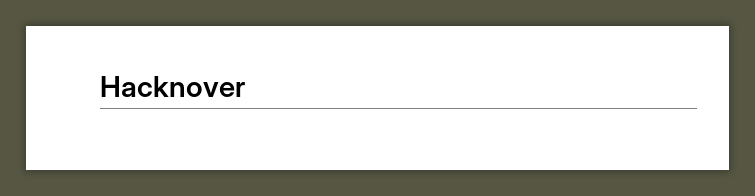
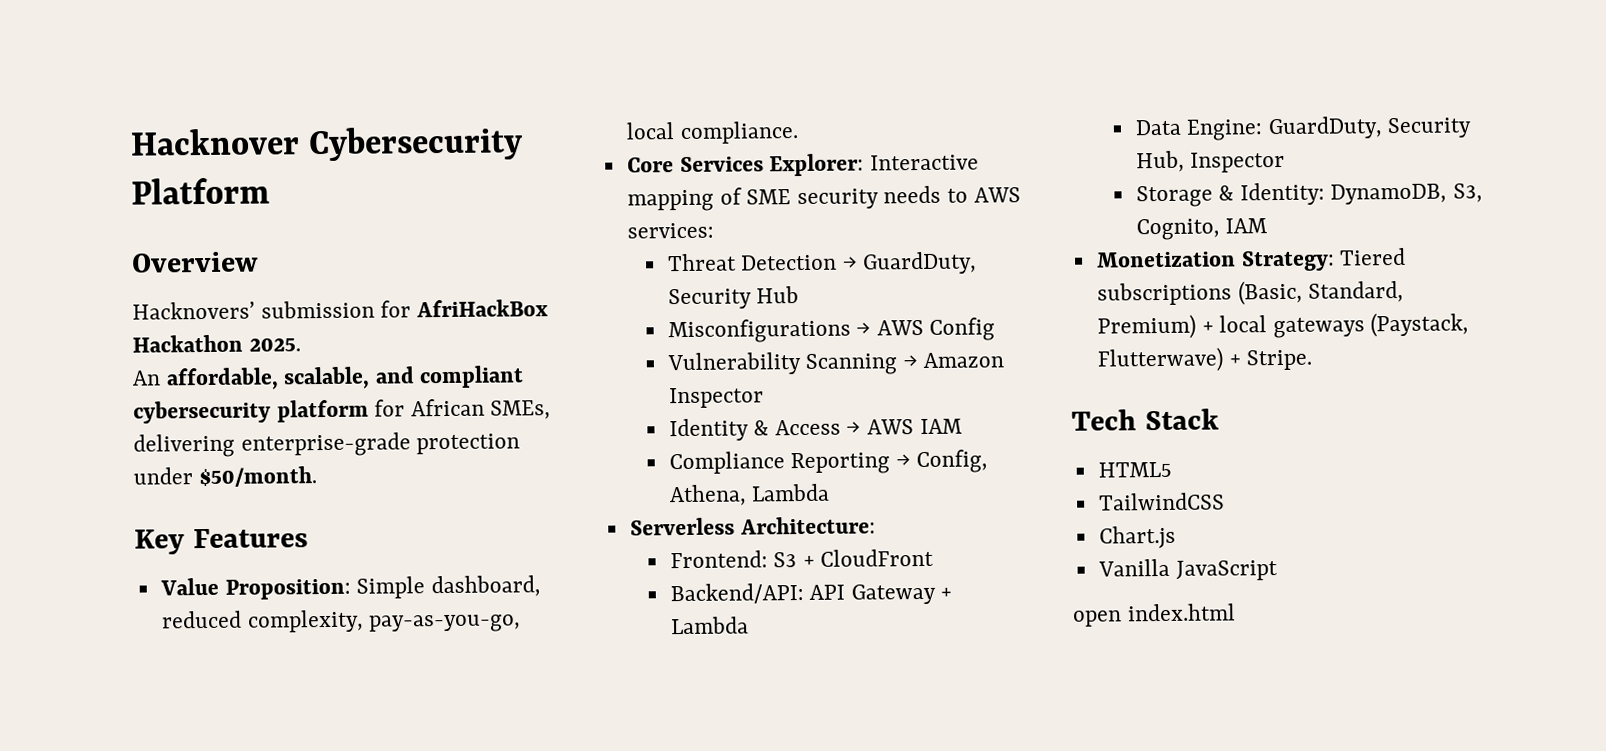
(245, 86) none -> [308,126,524,162] [131,177,270,205] [131,251,259,273] [132,299,548,320] [132,334,301,353] [132,365,525,391] [133,398,552,424] [133,432,521,458] [133,466,317,488] [134,528,308,555] [159,575,541,600] [160,609,522,633] [625,121,799,145] [626,153,979,177] [626,185,1021,212] [626,222,714,239] [666,251,978,275] [667,286,800,310] [667,317,996,344] [666,352,1005,376] [668,387,764,409] [668,418,963,442] [668,449,989,475] [668,483,831,507] [629,516,876,536] [669,548,935,569] [669,583,953,605] [670,616,749,635] [1134,116,1473,141] [1135,150,1286,173] [1135,182,1484,208] [1135,218,1269,241] [1095,247,1407,272] [1096,280,1405,306] [1096,312,1470,340] [1096,347,1313,373] [1071,408,1219,431] [1097,461,1172,478] [1097,492,1225,511] [1098,525,1176,549] [1097,558,1278,581] [1072,603,1236,627] Cybersecurity Platform // Overview // Hacknovers’ submission for AfriHackBox Hackathon 2025. // An affordable, scalable, and compliant cybersecurity platform for African SMEs, delivering enterprise-grade protection under $50/month. // Key Features // Value Proposition: Simple dashboard, reduced complexity, pay-as-you-go, local compliance. // Core Services Explorer: Interactive mapping of SME security needs to AWS services: // Threat Detection → GuardDuty, Security Hub // Misconfigurations → AWS Config // Vulnerability Scanning → Amazon Inspector // Identity & Access → AWS IAM // Compliance Reporting → Config, Athena, Lambda // Serverless Architecture: // Frontend: S3 + CloudFront // Backend/API: API Gateway + Lambda // Data Engine: GuardDuty, Security Hub, Inspector // Storage & Identity: DynamoDB, S3, Cognito, IAM // Monetization Strategy: Tiered subscriptions (Basic, Standard, Premium) + local gateways (Paystack, Flutterwave) + Stripe. // Tech Stack // HTML5 // TailwindCSS // Chart.js // Vanilla JavaScript // open index.html

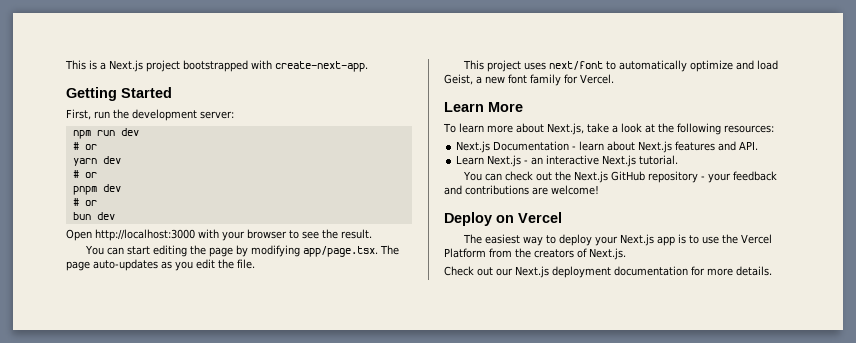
[130,126,524,162] [131,177,270,205] [131,251,259,273] [132,299,548,320] [132,334,301,353] [132,365,525,391] [133,398,552,424] [133,432,521,458] [133,466,317,488] [134,528,308,555] [159,575,541,600] [160,609,522,633] [625,121,799,145] [626,153,979,177] [626,185,1021,212] [626,222,714,239] [666,251,978,275] [667,286,800,310] [667,317,996,344] [666,352,1005,376] [668,387,764,409] [668,418,963,442] [668,449,989,475] [668,483,831,507] [629,516,876,536] [669,548,935,569] [669,583,953,605] [670,616,749,635] [1134,116,1473,141] [1135,150,1286,173] [1135,182,1484,208] [1135,218,1269,241] [1095,247,1407,272] [1096,280,1405,306] [1096,312,1470,340] [1096,347,1313,373] [1071,408,1219,431] [1097,461,1172,478] [1097,492,1225,511] [1098,525,1176,549] [1097,558,1278,581] [1072,603,1236,627] Hacknover Cybersecurity Platform // Overview // Hacknovers’ submission for AfriHackBox Hackathon 2025. // An affordable, scalable, and compliant cybersecurity platform for African SMEs, delivering enterprise-grade protection under $50/month. // Key Features // Value Proposition: Simple dashboard, reduced complexity, pay-as-you-go, local compliance. // Core Services Explorer: Interactive mapping of SME security needs to AWS services: // Threat Detection → GuardDuty, Security Hub // Misconfigurations → AWS Config // Vulnerability Scanning → Amazon Inspector // Identity & Access → AWS IAM // Compliance Reporting → Config, Athena, Lambda // Serverless Architecture: // Frontend: S3 + CloudFront // Backend/API: API Gateway + Lambda // Data Engine: GuardDuty, Security Hub, Inspector // Storage & Identity: DynamoDB, S3, Cognito, IAM // Monetization Strategy: Tiered subscriptions (Basic, Standard, Premium) + local gateways (Paystack, Flutterwave) + Stripe. // Tech Stack // HTML5 // TailwindCSS // Chart.js // Vanilla JavaScript // open index.html -> [65,60,368,72] [66,87,172,101] [66,109,234,121] [72,128,139,139] [72,142,97,150] [72,156,121,166] [72,170,97,178] [72,184,121,195] [72,198,97,206] [72,212,115,220] [66,229,372,241] [85,245,400,257] [66,259,255,271] [463,60,779,72] [444,74,614,86] [444,102,523,112] [443,123,774,135] [456,141,759,153] [456,155,679,167] [463,171,778,183] [444,185,599,195] [444,212,562,226] [463,234,773,246] [444,248,626,260] [444,266,772,278] This is a Next.js project bootstrapped with create-next-app. // Getting Started // First, run the development server: // npm run dev // # or // yarn dev // # or // pnpm dev // # or // bun dev // Open http://localhost:3000 with your browser to see the result. // You can start editing the page by modifying app/page.tsx. The page auto-updates as you edit the file. // This project uses next/font to automatically optimize and load Geist, a new font family for Vercel. // Learn More // To learn more about Next.js, take a look at the following resources: // Next.js Documentation - learn about Next.js features and API. // Learn Next.js - an interactive Next.js tutorial. // You can check out the Next.js GitHub repository - your feedback and contributions are welcome! // Deploy on Vercel // The easiest way to deploy your Next.js app is to use the Vercel Platform from the creators of Next.js. // Check out our Next.js deployment documentation for more details.

